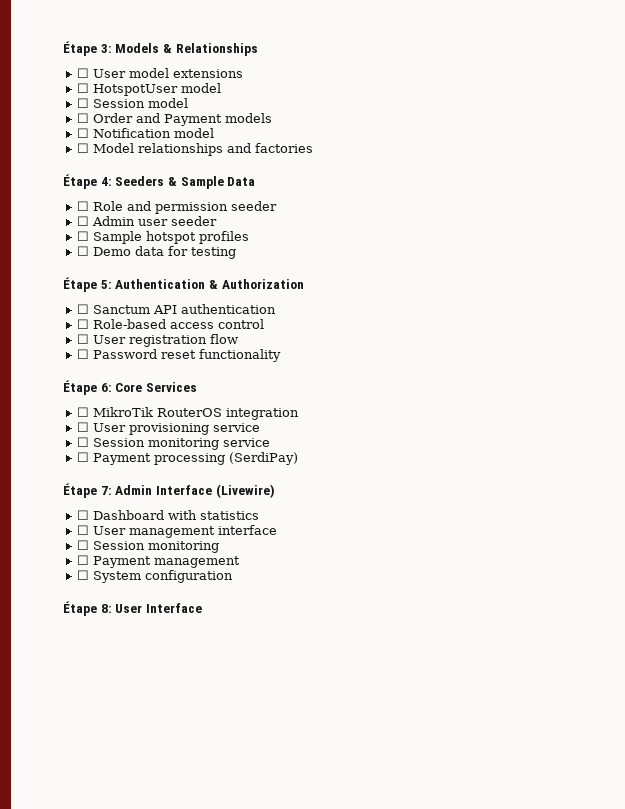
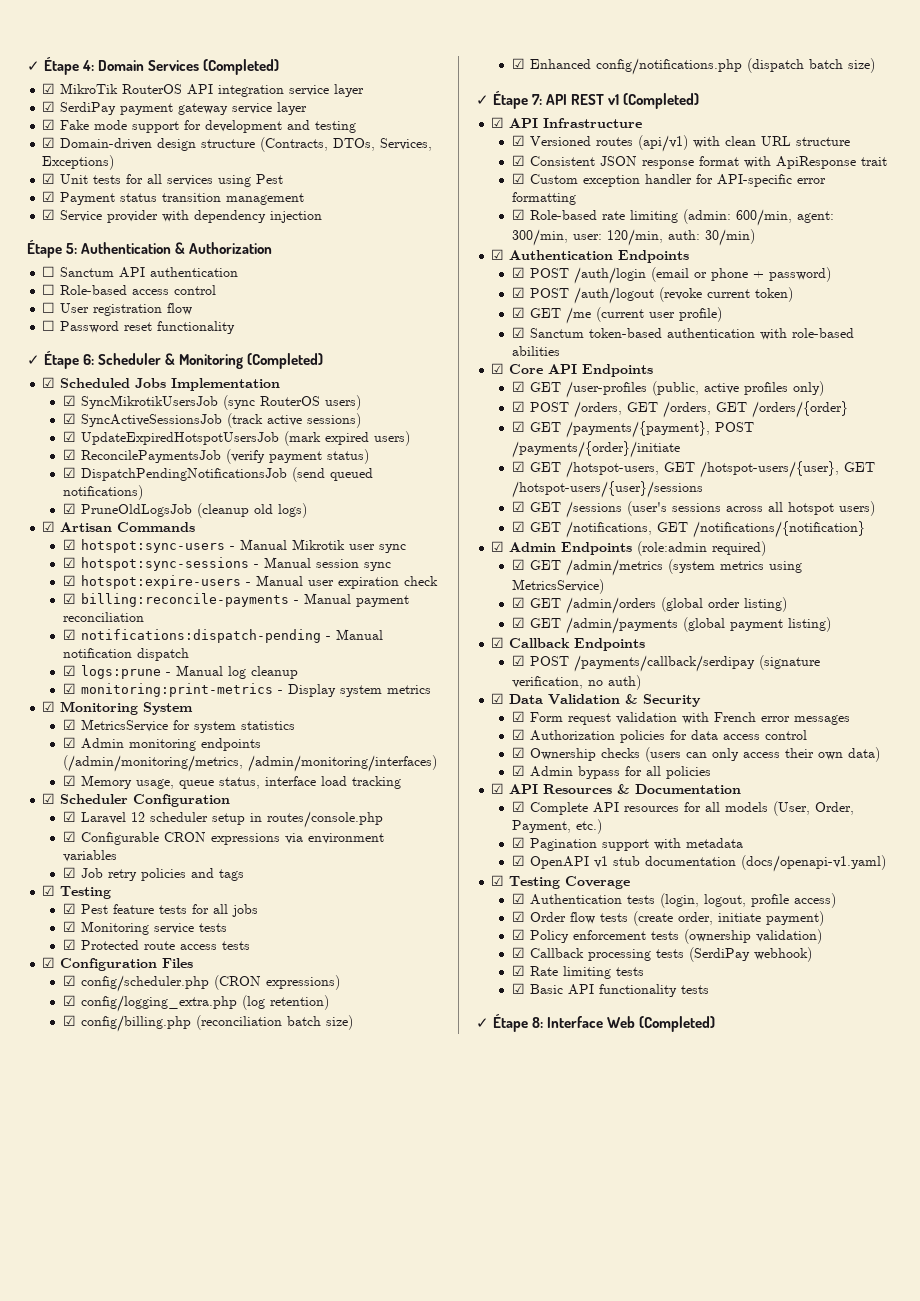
[63,41,258,56] [76,68,243,78] [76,83,221,96] [76,98,188,108] [76,113,272,126] [76,128,214,138] [76,143,313,156] [63,174,256,189] [76,201,277,214] [76,216,217,226] [76,231,249,244] [76,246,236,259] Étape 3: Models & Relationships // ☐ User model extensions // ☐ HotspotUser model // ☐ Session model // ☐ Order and Payment models // ☐ Notification model // ☐ Model relationships and factories // Étape 4: Seeders & Sample Data // ☐ Role and permission seeder // ☐ Admin user seeder // ☐ Sample hotspot profiles // ☐ Demo data for testing -> [27,57,280,75] [42,83,365,97] [42,101,308,115] [42,119,357,133] [42,137,433,152] [42,155,115,170] [42,173,284,187] [42,191,305,205] [42,209,323,223] ✓ Étape 4: Domain Services (Completed) // ☑ MikroTik RouterOS API integration service layer // ☑ SerdiPay payment gateway service layer // ☑ Fake mode support for development and testing // ☑ Domain-driven design structure (Contracts, DTOs, Services, Exceptions) // ☑ Unit tests for all services using Pest // ☑ Payment status transition management // ☑ Service provider with dependency injection
(281, 355) none -> [27,355,40,365] ✓
[115,382,197,392] [76,407,299,420] [76,422,260,435] [76,437,270,450] [76,452,298,465] [63,483,275,498] [76,510,259,520] [76,525,277,538] [76,540,219,553] [76,555,240,568] [76,570,233,583] [63,601,202,616] Core Services // ☐ MikroTik RouterOS integration // ☐ User provisioning service // ☐ Session monitoring service // ☐ Payment processing (SerdiPay) // Étape 7: Admin Interface (Livewire) // ☐ Dashboard with statistics // ☐ User management interface // ☐ Session monitoring // ☐ Payment management // ☐ System configuration // Étape 8: User Interface -> [98,353,324,369] [42,377,281,391] [63,395,362,410] [63,413,362,428] [63,431,411,446] [63,449,370,464] [63,467,374,482] [63,485,144,500] [63,503,308,518] [42,521,196,532] [63,539,407,553] [63,557,392,571] [63,575,439,589] [63,593,410,607] [63,612,145,622] [63,629,384,643] [63,648,190,661] [63,665,299,679] [63,683,432,697] [42,701,194,715] [63,719,296,733] [63,737,262,751] [63,755,438,772] [63,775,402,789] [42,793,231,807] [63,811,384,828] [63,831,385,845] [63,850,118,862] [63,867,245,881] [42,885,112,899] [63,903,259,917] [63,921,228,935] [63,939,251,950] [42,957,194,971] [63,975,341,992] [63,995,330,1012] [63,1015,354,1032] [512,58,876,75] [476,91,700,109] [491,117,643,128] [512,135,851,152] [512,155,888,169] [512,173,827,187] [512,192,577,205] [512,209,835,226] [512,229,756,246] [491,249,690,263] [512,267,832,284] [512,287,794,304] [512,307,723,324] [512,327,855,340] [512,346,561,356] [491,363,654,377] [512,381,825,398] [512,401,849,418] [512,421,755,438] [512,441,681,458] [512,461,876,478] [512,481,704,498] [512,501,876,518] [512,521,866,538] [491,541,767,556] [512,559,803,576] [512,579,605,594] [512,597,788,614] [512,617,832,634] [491,637,646,651] [512,655,821,672] [512,675,642,690] [491,693,702,707] [512,711,851,725] [512,729,808,743] [512,747,881,762] [512,765,712,779] [491,783,742,794] [512,801,855,816] [512,819,603,834] [512,837,744,851] [512,855,887,872] [491,875,631,889] [512,893,837,908] [512,911,825,926] [512,929,823,944] [512,947,813,962] [512,965,645,979] [512,983,710,997] [476,1014,716,1032] Scheduler & Monitoring (Completed) // ☑ Scheduled Jobs Implementation // ☑ SyncMikrotikUsersJob (sync RouterOS users) // ☑ SyncActiveSessionsJob (track active sessions) // ☑ UpdateExpiredHotspotUsersJob (mark expired users) // ☑ ReconcilePaymentsJob (verify payment status) // ☑ DispatchPendingNotificationsJob (send queued notifications) // ☑ PruneOldLogsJob (cleanup old logs) // ☑ Artisan Commands // ☑ hotspot:sync-users - Manual Mikrotik user sync // ☑ hotspot:sync-sessions - Manual session sync // ☑ hotspot:expire-users - Manual user expiration check // ☑ billing:reconcile-payments - Manual payment reconciliation // ☑ notifications:dispatch-pending - Manual notification dispatch // ☑ logs:prune - Manual log cleanup // ☑ monitoring:print-metrics - Display system metrics // ☑ Monitoring System // ☑ MetricsService for system statistics // ☑ Admin monitoring endpoints (/admin/monitoring/metrics, /admin/monitoring/interfaces) // ☑ Memory usage, queue status, interface load tracking // ☑ Scheduler Configuration // ☑ Laravel 12 scheduler setup in routes/console.php // ☑ Configurable CRON expressions via environment variables // ☑ Job retry policies and tags // ☑ Testing // ☑ Pest feature tests for all jobs // ☑ Monitoring service tests // ☑ Protected route access tests // ☑ Configuration Files // ☑ config/scheduler.php (CRON expressions) // ☑ config/logging_extra.php (log retention) // ☑ config/billing.php (reconciliation batch size) // ☑ Enhanced config/notifications.php (dispatch batch size) // ✓ Étape 7: API REST v1 (Completed) // ☑ API Infrastructure // ☑ Versioned routes (api/v1) with clean URL structure // ☑ Consistent JSON response format with ApiResponse trait // ☑ Custom exception handler for API-specific error formatting // ☑ Role-based rate limiting (admin: 600/min, agent: 300/min, user: 120/min, auth: 30/min) // ☑ Authentication Endpoints // ☑ POST /auth/login (email or phone + password) // ☑ POST /auth/logout (revoke current token) // ☑ GET /me (current user profile) // ☑ Sanctum token-based authentication with role-based abilities // ☑ Core API Endpoints // ☑ GET /user-profiles (public, active profiles only) // ☑ POST /orders, GET /orders, GET /orders/{order} // ☑ GET /payments/{payment}, POST /payments/{order}/initiate // ☑ GET /hotspot-users, GET /hotspot-users/{user}, GET /hotspot-users/{user}/sessions // ☑ GET /sessions (user's sessions across all hotspot users) // ☑ GET /notifications, GET /notifications/{notification} // ☑ Admin Endpoints (role:admin required) // ☑ GET /admin/metrics (system metrics using MetricsService) // ☑ GET /admin/orders (global order listing) // ☑ GET /admin/payments (global payment listing) // ☑ Callback Endpoints // ☑ POST /payments/callback/serdipay (signature verification, no auth) // ☑ Data Validation & Security // ☑ Form request validation with French error messages // ☑ Authorization policies for data access control // ☑ Ownership checks (users can only access their own data) // ☑ Admin bypass for all policies // ☑ API Resources & Documentation // ☑ Complete API resources for all models (User, Order, Payment, etc.) // ☑ Pagination support with metadata // ☑ OpenAPI v1 stub documentation (docs/openapi-v1.yaml) // ☑ Testing Coverage // ☑ Authentication tests (login, logout, profile access) // ☑ Order flow tests (create order, initiate payment) // ☑ Policy enforcement tests (ownership validation) // ☑ Callback processing tests (SerdiPay webhook) // ☑ Rate limiting tests // ☑ Basic API functionality tests // ✓ Étape 8: Interface Web (Completed)

